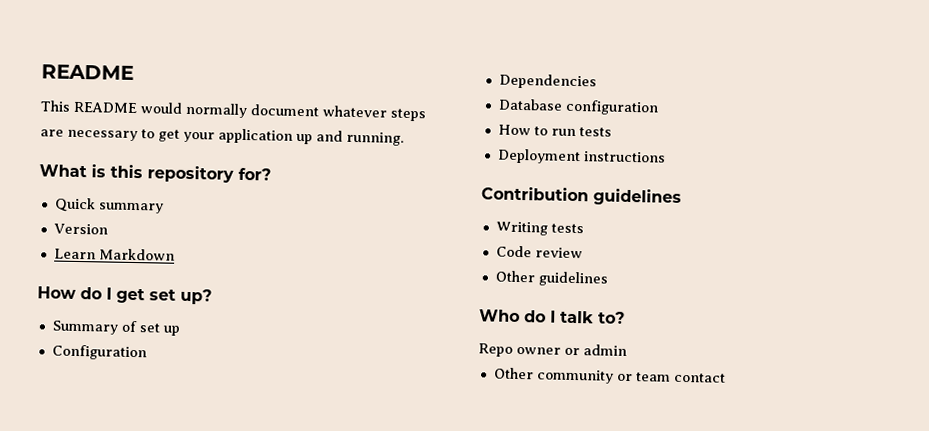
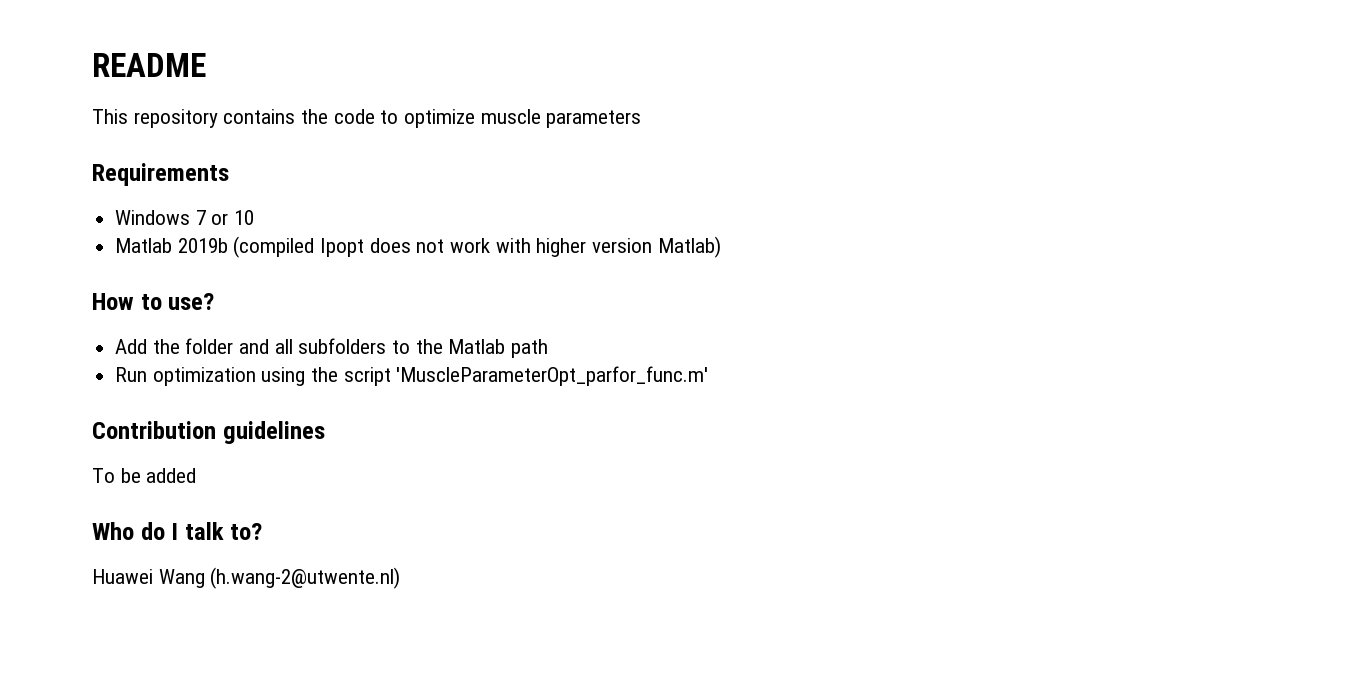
[73,101,426,122] [40,128,404,146] [39,164,271,183] [54,197,164,214] [52,223,108,235] [53,248,175,261] [37,286,212,305] [51,320,180,336] [51,344,147,361] [498,73,597,90] [497,98,659,116] [497,124,612,137] [496,148,666,165] [481,186,682,206] [495,221,584,236] [495,245,583,259] [494,270,608,287] README would normally document whatever steps are necessary to get your application up and running. // What is this repository for? // Quick summary // Version // Learn Markdown // How do I get set up? // Summary of set up // Configuration // Dependencies // Database configuration // How to run tests // Deployment instructions // Contribution guidelines // Writing tests // Code review // Other guidelines -> [133,109,642,128] [92,163,229,186] [115,210,255,225] [115,236,721,258] [92,293,215,310] [115,338,549,358] [115,366,709,386] [92,421,325,444] [92,468,197,483] repository contains the code to optimize muscle parameters // Requirements // Windows 7 or 10 // Matlab 2019b (compiled Ipopt does not work with higher version Matlab) // How to use? // Add the folder and all subfolders to the Matlab path // Run optimization using the script 'MuscleParameterOpt_parfor_func.m' // Contribution guidelines // To be added
[478,343,627,357] [493,367,726,384] Repo owner or admin // Other community or team contact -> [92,567,401,589] Huawei Wang (h.wang-2@utwente.nl)

